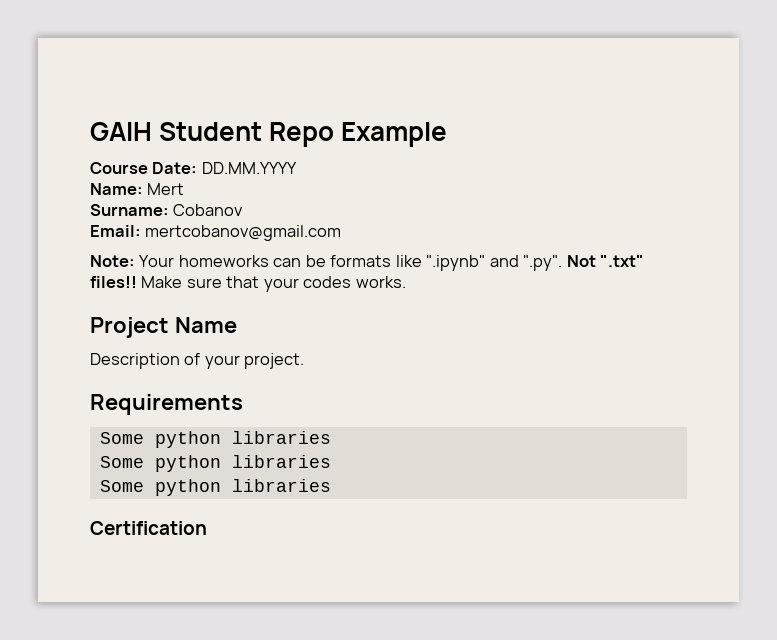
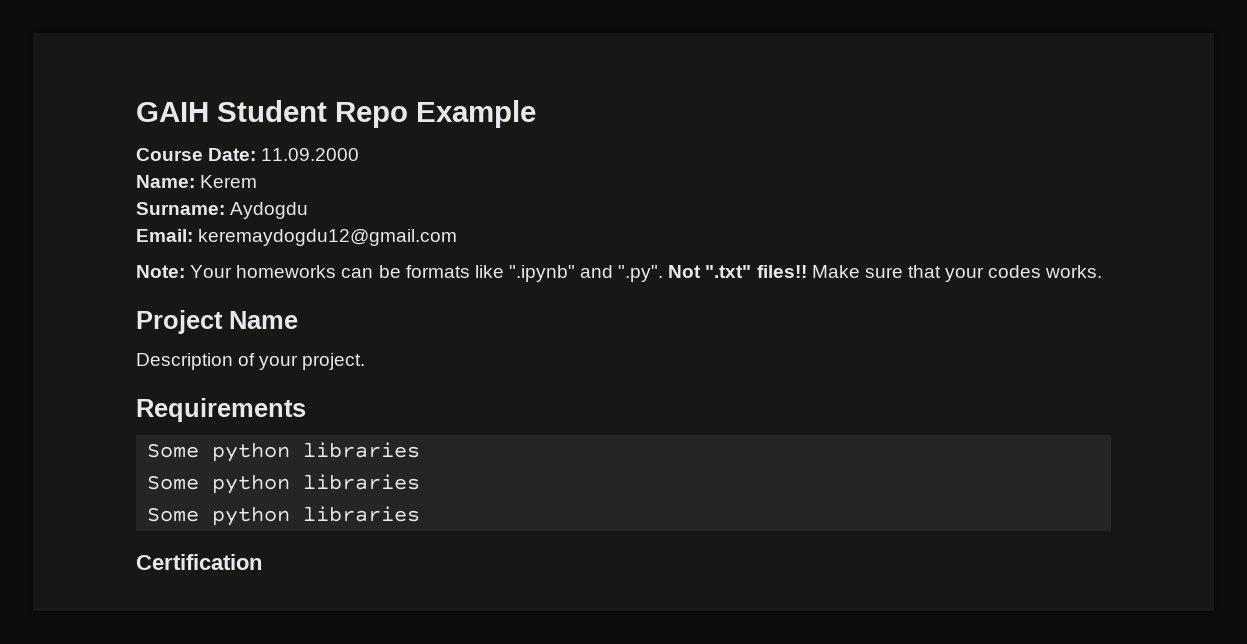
[201,162,297,174] DD.MM.YYYY -> [261,148,360,161] 11.09.2000
[147,183,185,195] Mert -> [200,175,258,188] Kerem
[173,204,244,216] Cobanov -> [230,202,309,219] Aydogdu
[145,225,342,241] mertcobanov@gmail.com -> [198,229,458,246] keremaydogdu12@gmail.com

